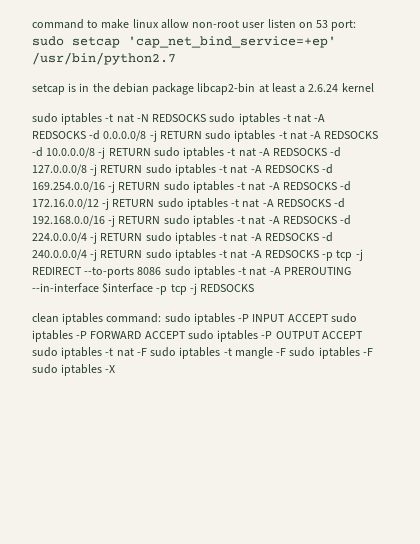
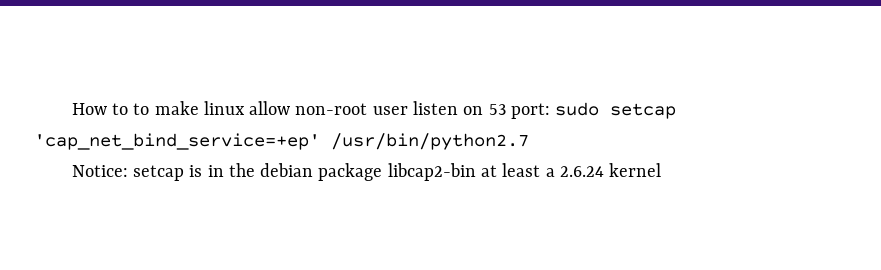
[32,19,84,29] command -> [71,103,129,115] How to
(176, 58) none -> [71,165,128,177] Notice:
[32,113,326,125] [32,130,379,142] [32,147,342,159] [32,164,334,176] [32,181,352,193] [32,198,346,210] [32,215,352,227] [32,232,334,244] [32,249,363,261] [32,266,351,278] [32,283,255,295] [32,313,357,325] [32,330,363,342] [32,347,373,359] [32,364,116,376] // sudo iptables -t nat -N REDSOCKS sudo iptables -t nat -A REDSOCKS -d 0.0.0.0/8 -j RETURN sudo iptables -t nat -A REDSOCKS -d 10.0.0.0/8 -j RETURN sudo iptables -t nat -A REDSOCKS -d 127.0.0.0/8 -j RETURN sudo iptables -t nat -A REDSOCKS -d 169.254.0.0/16 -j RETURN sudo iptables -t nat -A REDSOCKS -d 172.16.0.0/12 -j RETURN sudo iptables -t nat -A REDSOCKS -d 192.168.0.0/16 -j RETURN sudo iptables -t nat -A REDSOCKS -d 224.0.0.0/4 -j RETURN sudo iptables -t nat -A REDSOCKS -d 240.0.0.0/4 -j RETURN sudo iptables -t nat -A REDSOCKS -p tcp -j REDIRECT --to-ports 8086 sudo iptables -t nat -A PREROUTING --in-interface $interface -p tcp -j REDSOCKS // clean iptables command: sudo iptables -P INPUT ACCEPT sudo iptables -P FORWARD ACCEPT sudo iptables -P OUTPUT ACCEPT sudo iptables -t nat -F sudo iptables -t mangle -F sudo iptables -F sudo iptables -X -> (662, 170) none

